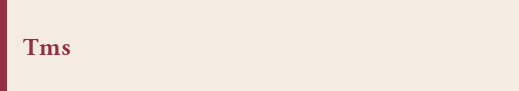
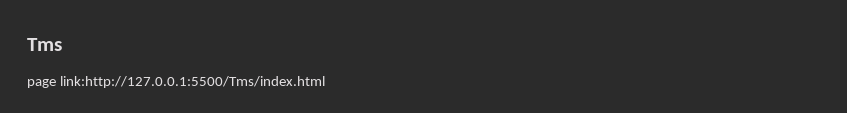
(71, 46) none -> [27,76,325,88] // page link:http://127.0.0.1:5500/Tms/index.html

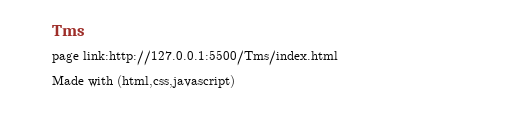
(325, 82) none -> [52,75,235,88] // Made with (html,css,javascript)

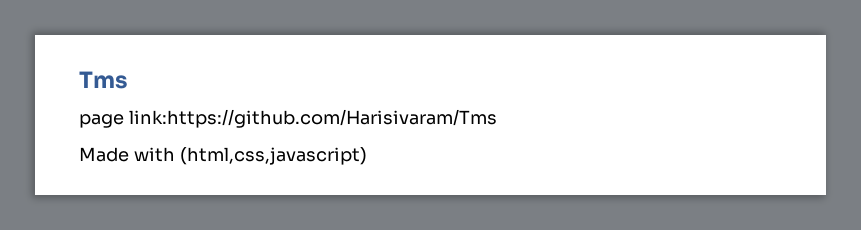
[83,50,338,66] link:http://127.0.0.1:5500/Tms/index.html -> [128,109,497,128] link:https://github.com/Harisivaram/Tms

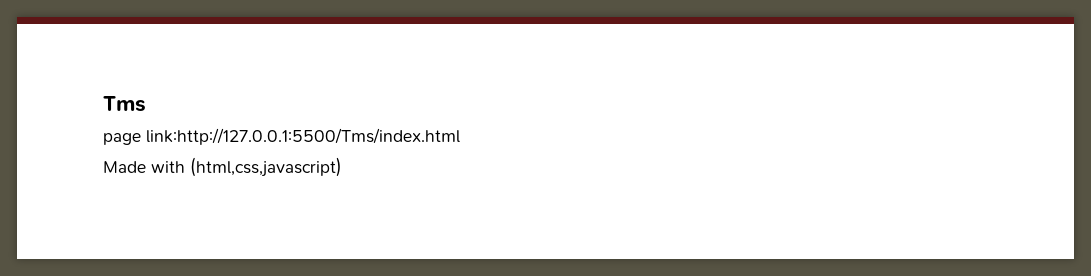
[128,109,497,128] link:https://github.com/Harisivaram/Tms -> [146,128,460,145] link:http://127.0.0.1:5500/Tms/index.html

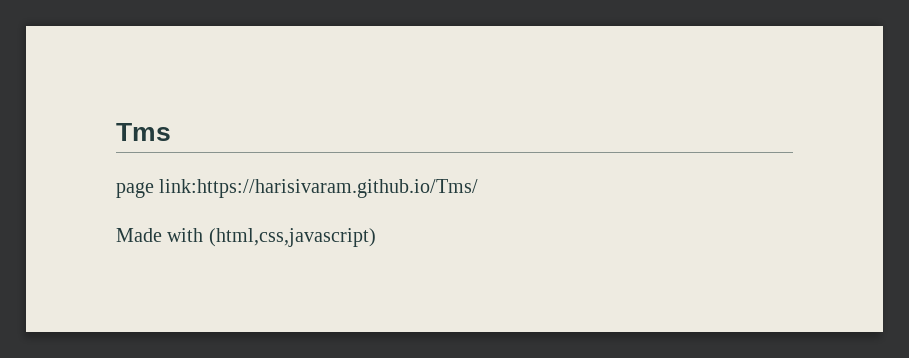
[146,128,460,145] link:http://127.0.0.1:5500/Tms/index.html -> [159,179,479,198] link:https://harisivaram.github.io/Tms/

